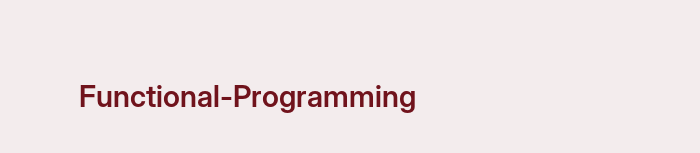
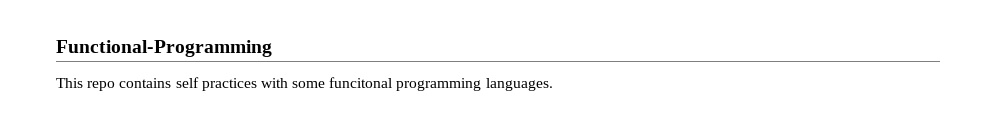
(416, 99) none -> [56,77,553,91] // This repo contains self practices with some funcitonal programming languages.

